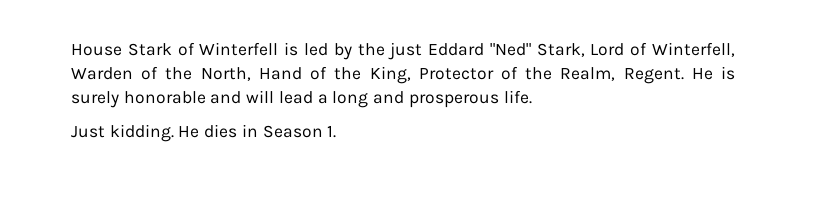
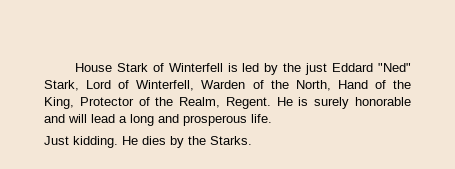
[241,124,337,138] in Season 1. -> [170,136,252,148] by the Starks.

